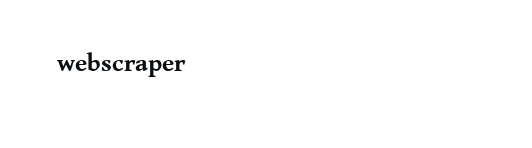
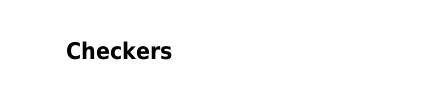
[57,52,186,77] webscraper -> [66,41,172,60] Checkers

